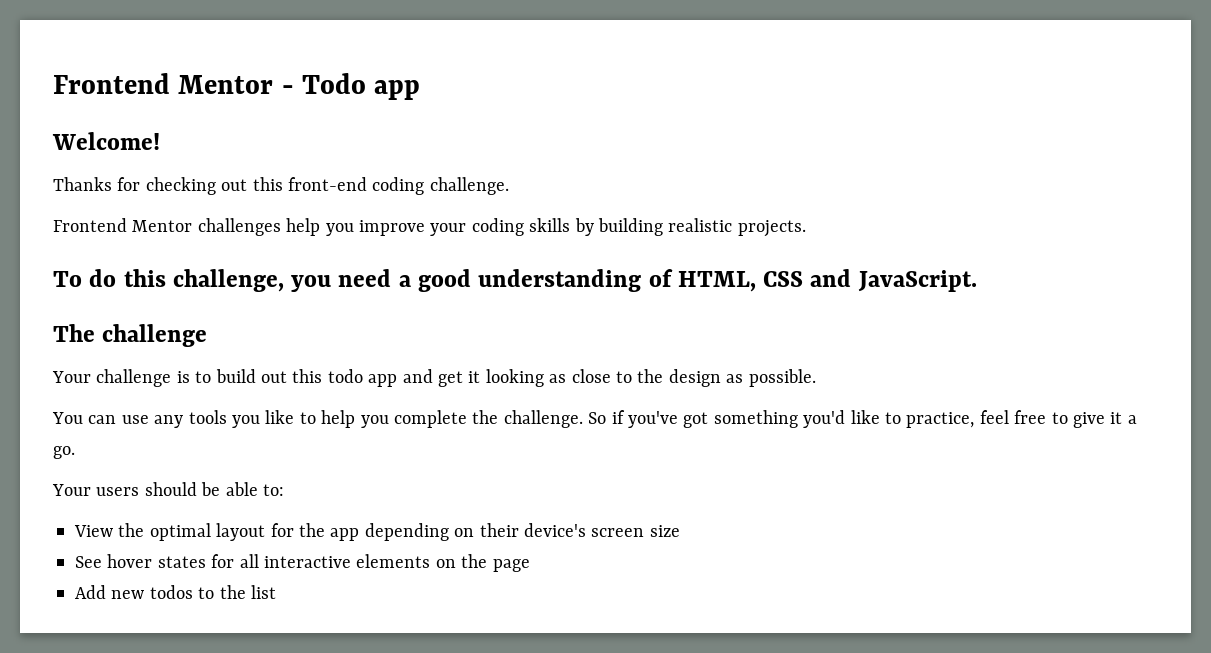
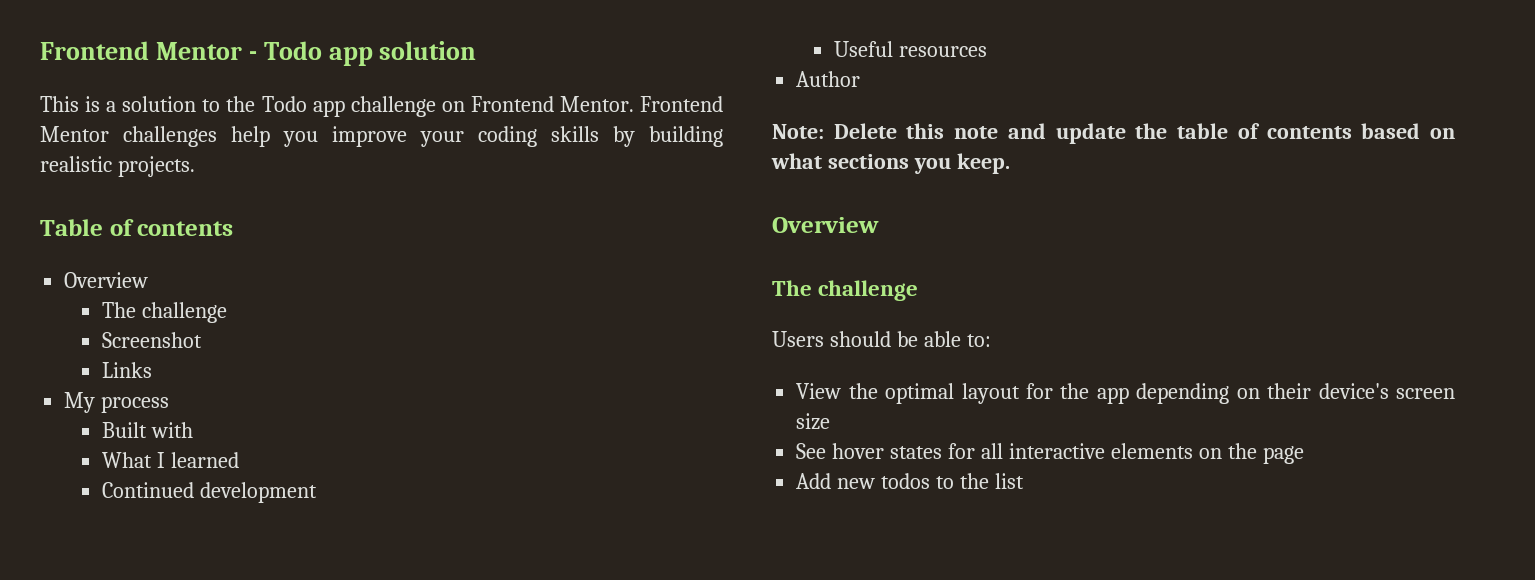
[52,132,160,150] [53,177,509,195] // Welcome! // Thanks for checking out this front-end coding challenge. // -> [379,41,477,60] [40,96,634,117] solution // This is a solution to the Todo app challenge on Frontend Mentor.
[53,269,977,292] [53,324,208,347] [52,369,816,387] [52,410,1137,428] [53,446,75,459] [52,484,140,496] To do this challenge, you need a good understanding of HTML, CSS and JavaScript. // The challenge // Your challenge is to build out this todo app and get it looking as close to the design as possible. // You can use any tools you like to help you complete the challenge. So if you've got something you'd like to practice, feel free to give it a go. // Your users -> [40,219,234,236] [64,272,149,288] [101,302,227,323] [101,332,202,348] [101,362,152,378] [64,392,170,413] [101,422,193,438] [101,452,239,468] [101,482,317,503] [833,41,987,57] [796,71,861,87] [772,123,1455,144] [771,153,1010,174] [772,217,879,233] [772,280,919,301] [772,331,824,347] Table of contents // Overview // The challenge // Screenshot // Links // My process // Built with // What I learned // Continued development // Useful resources // Author // Note: Delete this note and update the table of contents based on what sections you keep. // Overview // The challenge // Users

